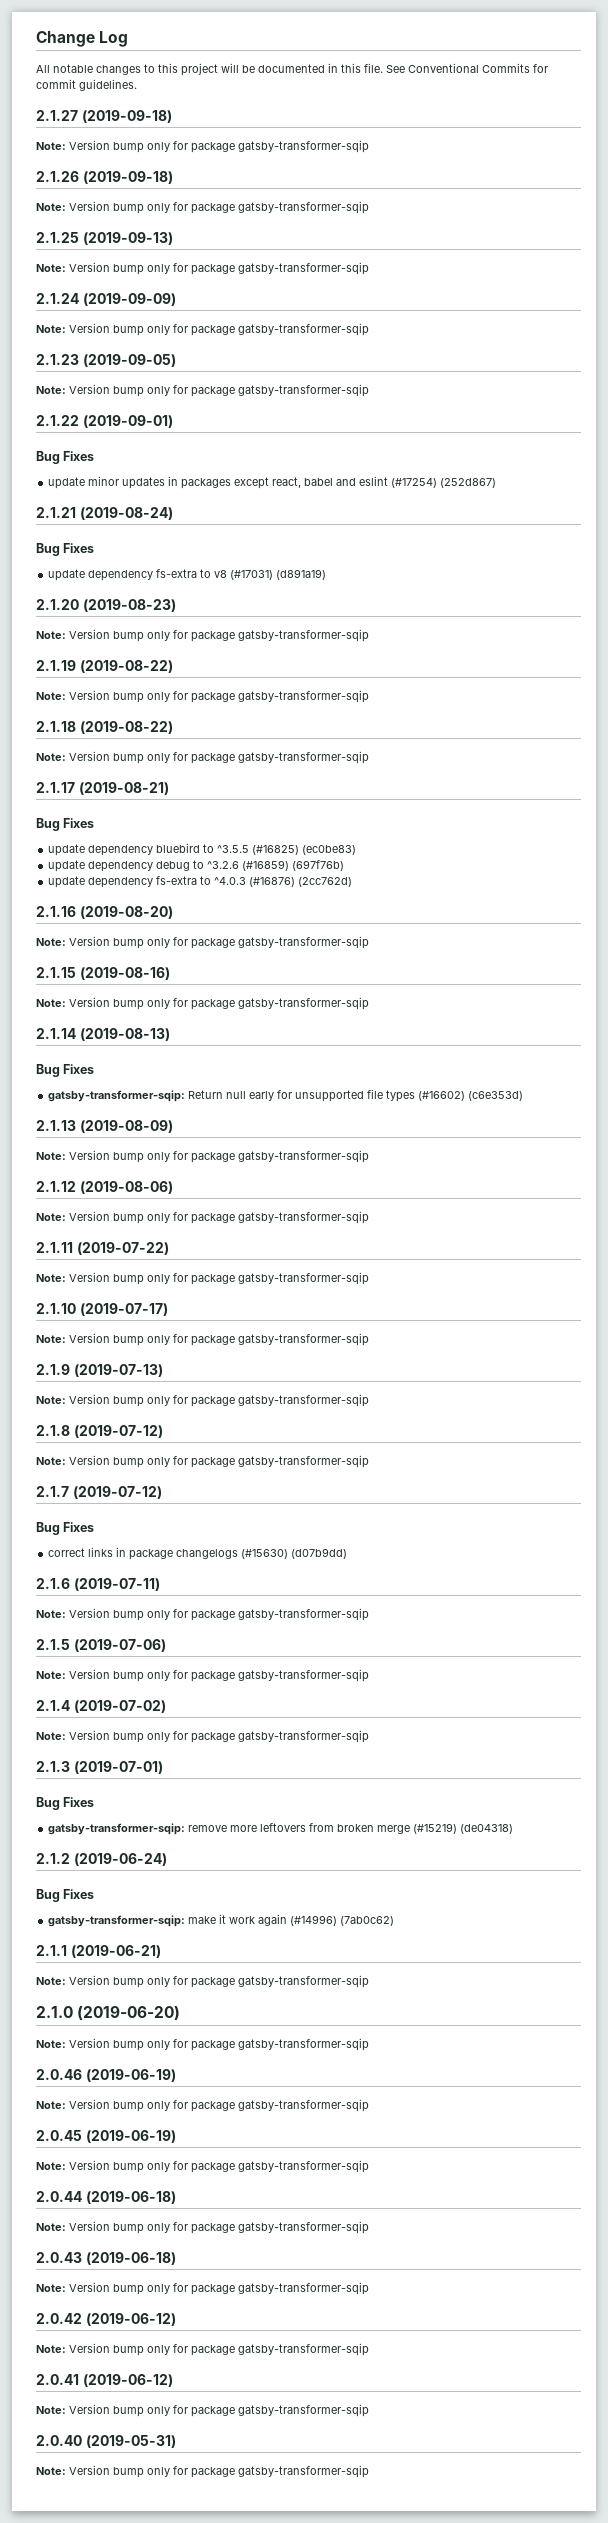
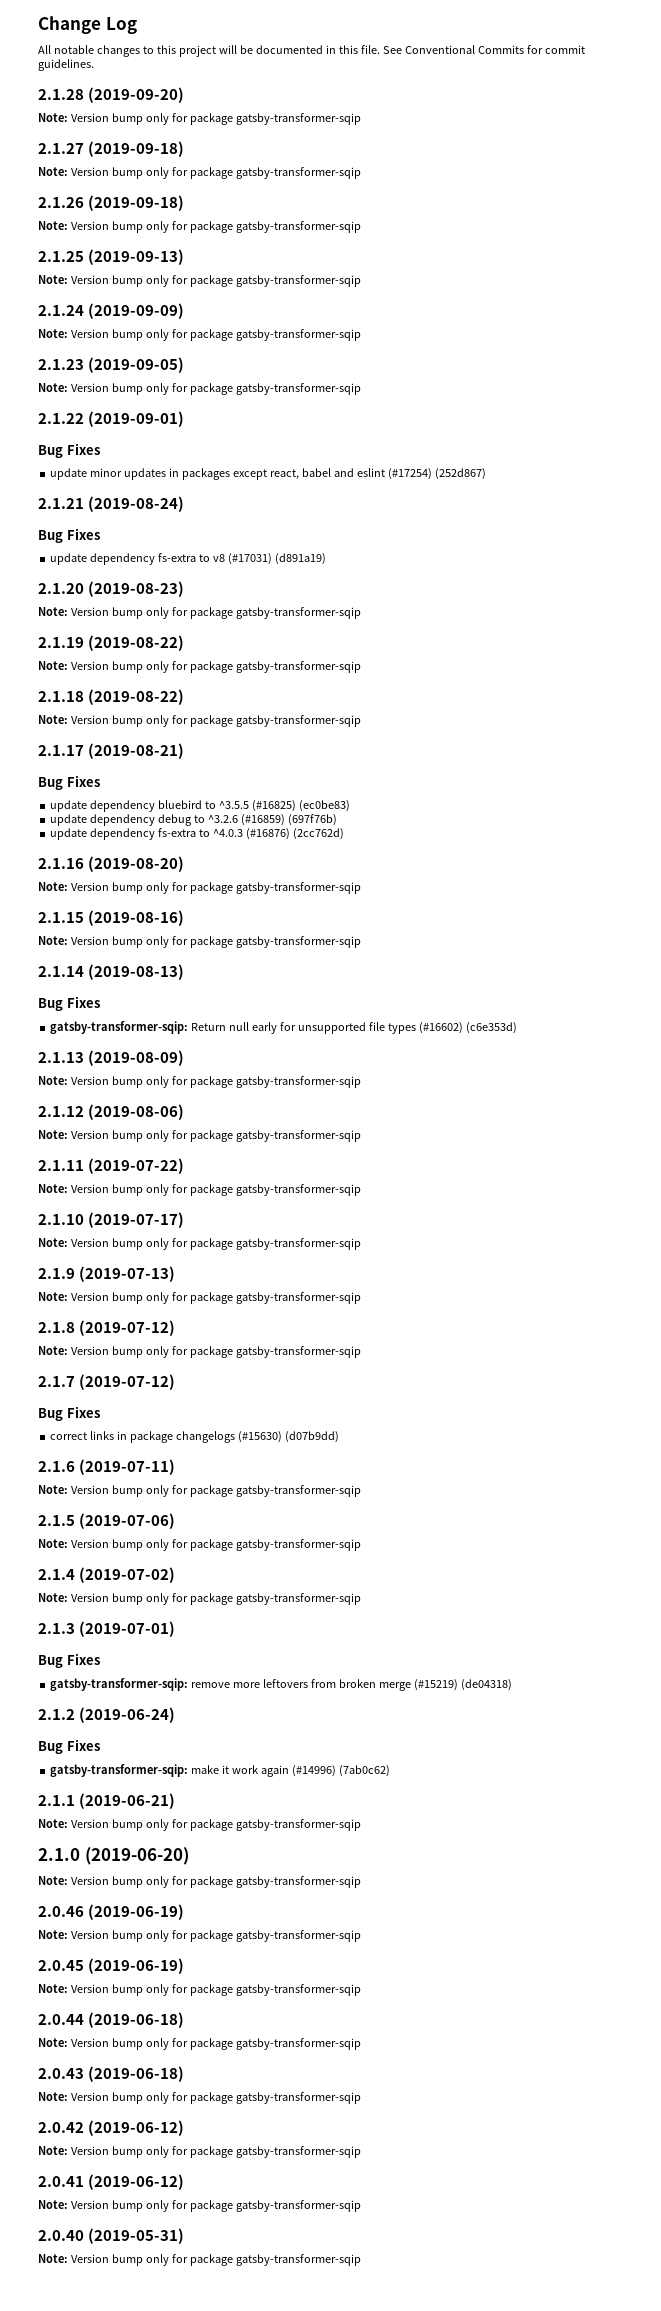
(137, 85) none -> [38,87,185,103] [38,113,361,125] // 2.1.28 (2019-09-20) // Note: Version bump only for package gatsby-transformer-sqip

